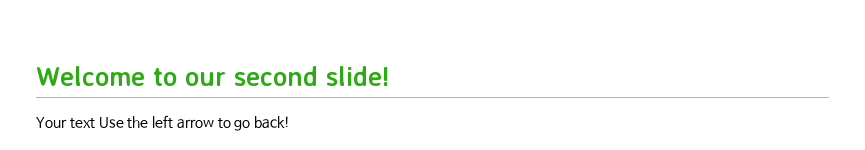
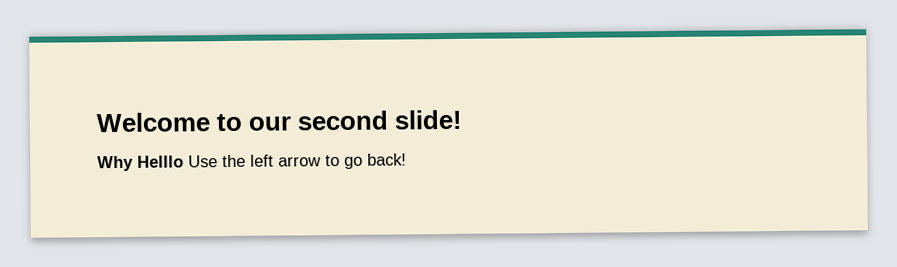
[36,117,95,129] Your text -> [97,155,184,172] Why Helllo

